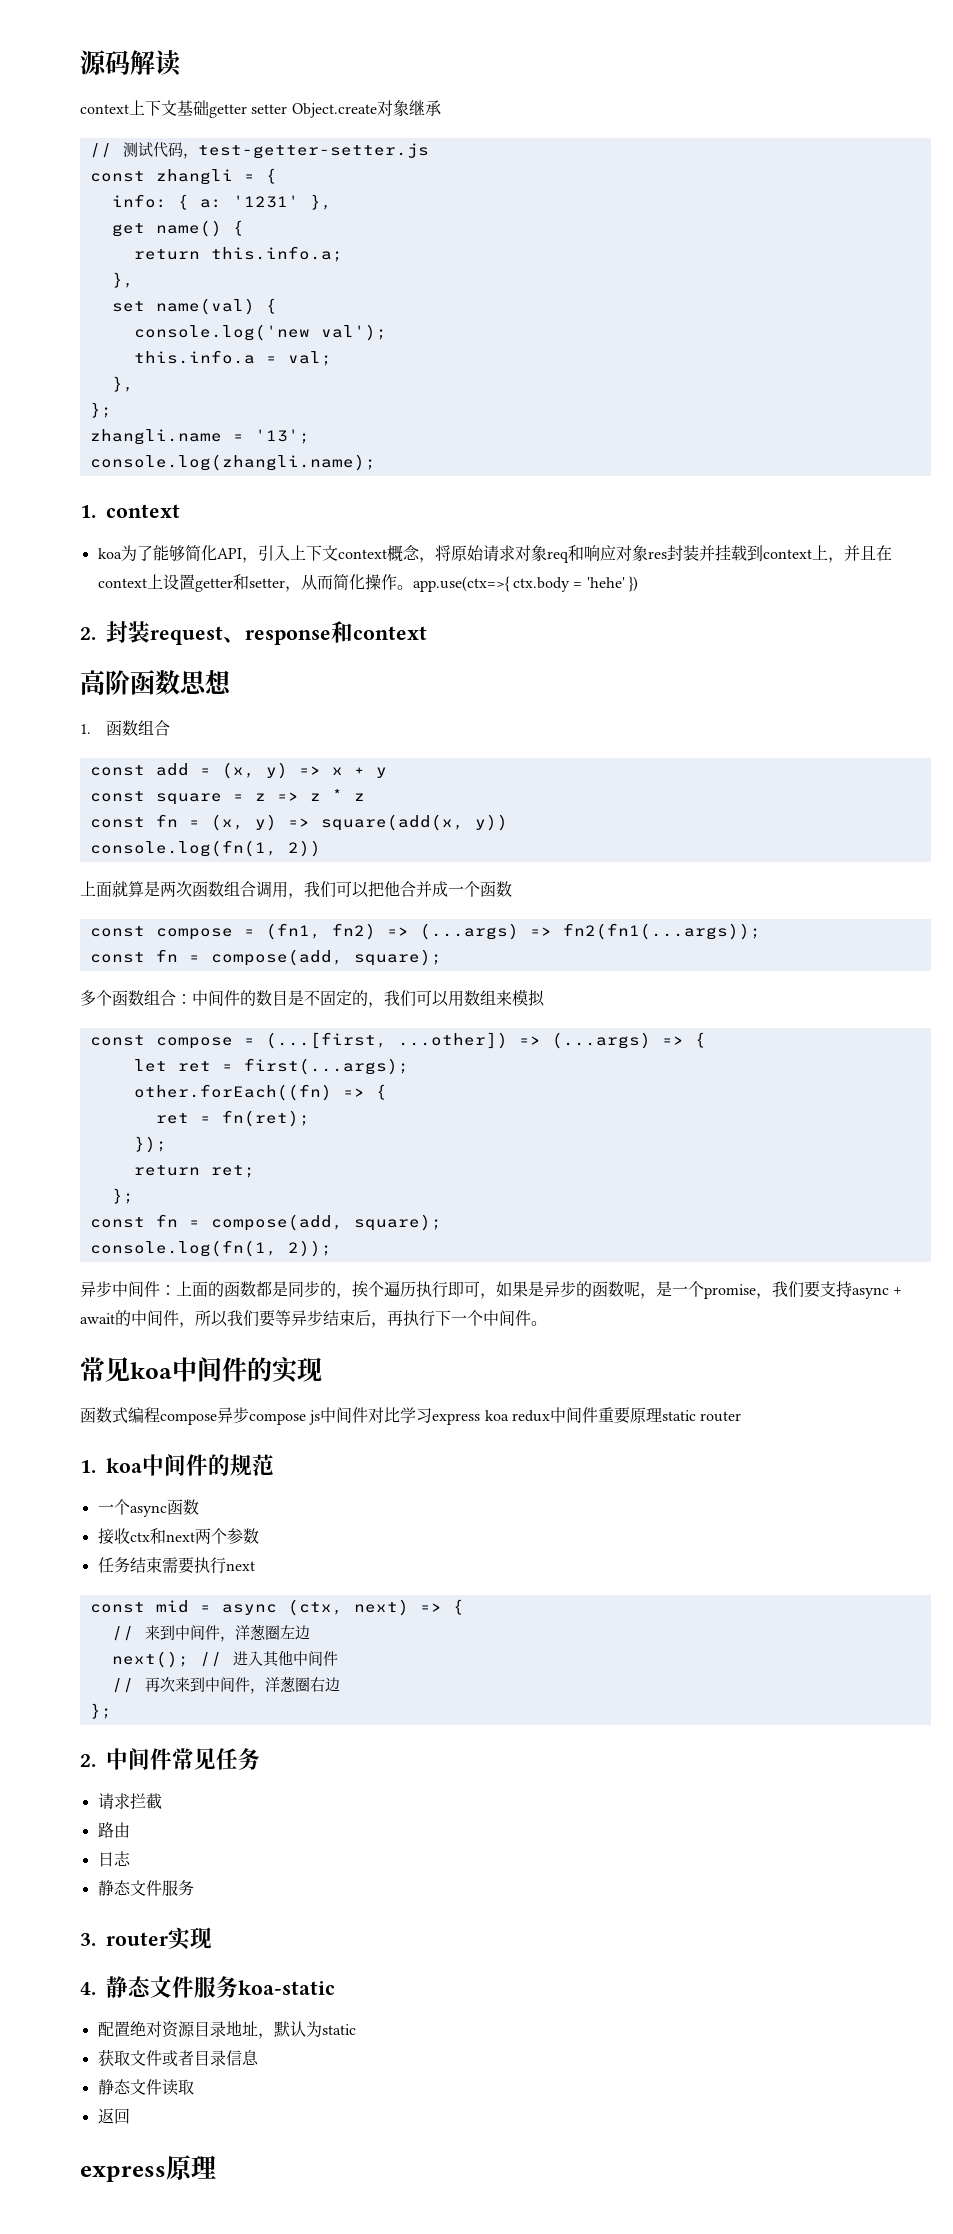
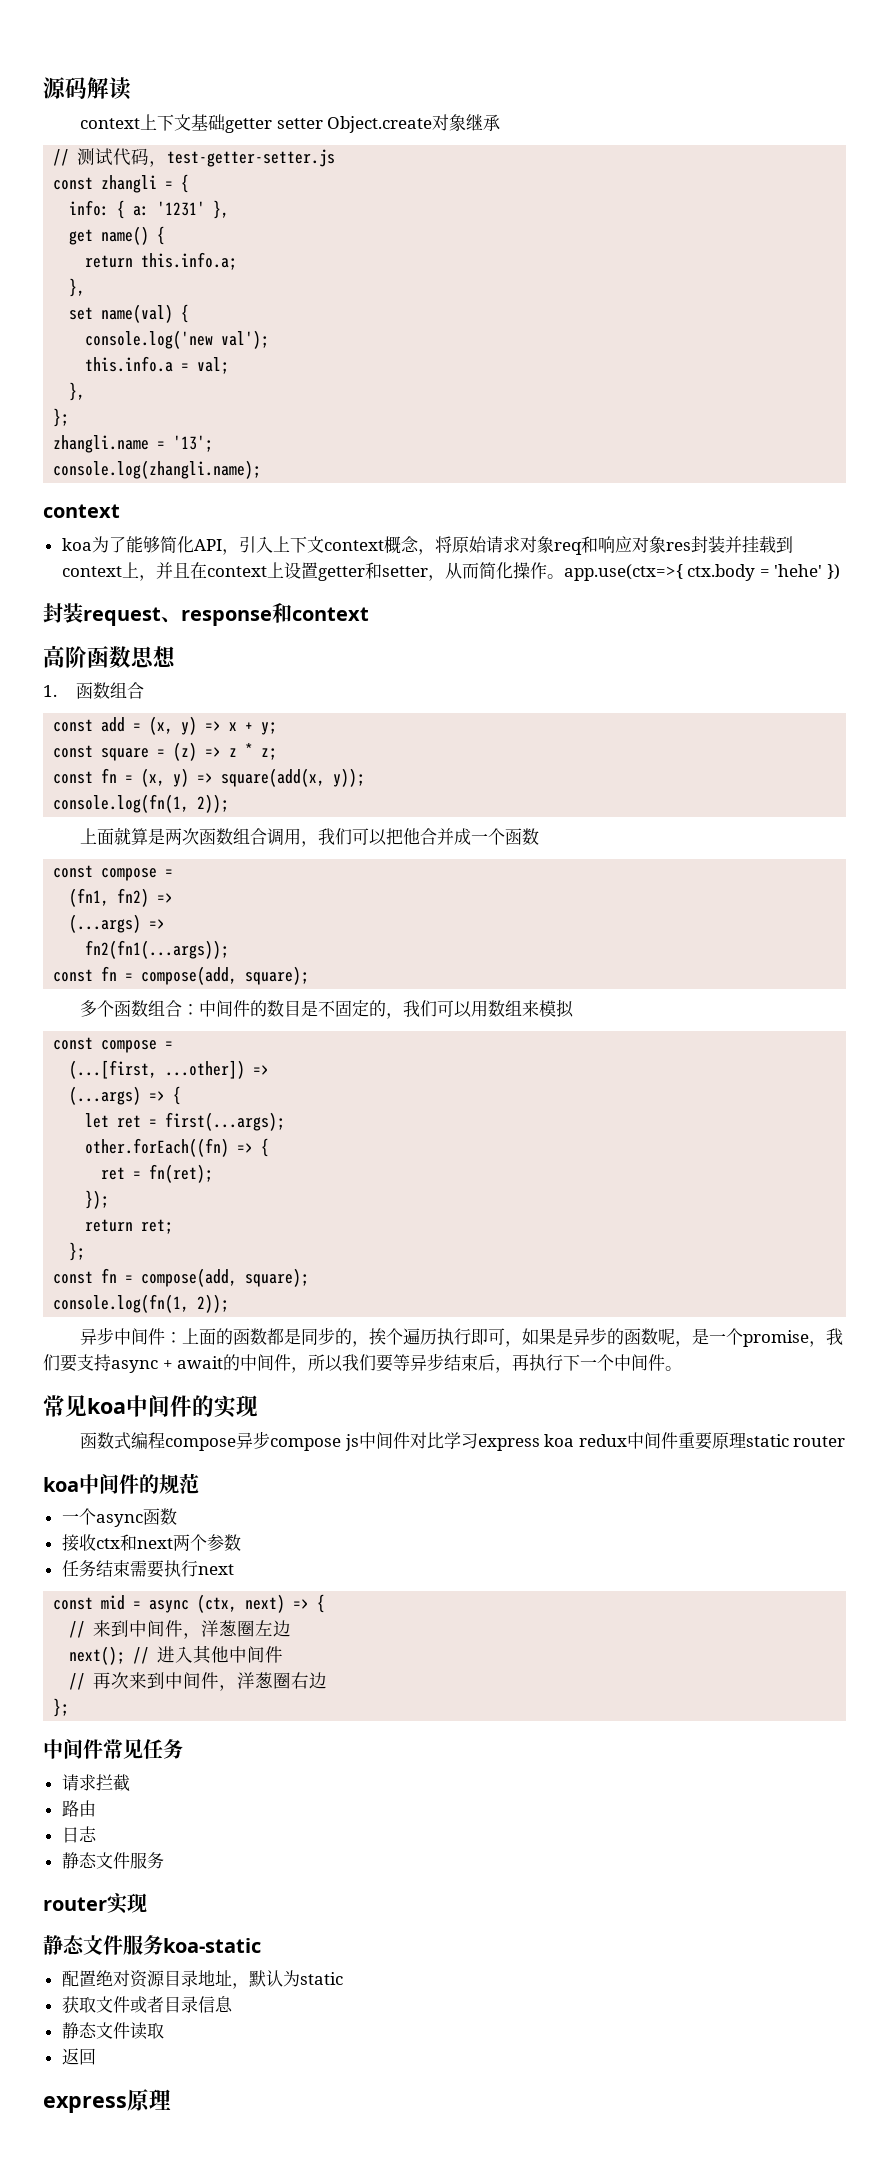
[80,505,96,518] 1. -> (262, 469) none
[80,627,96,640] 2. -> (841, 572) none
[375,767,387,778] y -> [261,722,278,735] y;
[254,793,266,801] z -> [173,742,198,761] (z)
[353,793,365,801] z -> [261,748,278,760] z;
[474,814,508,831] [89,840,321,857] y)) // console.log(fn(1, 2)) -> [333,768,366,787] [53,794,230,813] y)); // console.log(fn(1, 2));
(255, 932) none -> (174, 873) //
[419,923,552,940] (...args) => -> [69,914,166,933] // (...args) => //
(255, 1041) none -> (174, 1045) //
(541, 1040) none -> (270, 1070) //
[80,1460,96,1473] 1. -> (846, 1441) none
[80,1754,96,1767] 2. -> (70, 1707) none
[80,1933,96,1946] 3. -> (164, 1860) none
[80,1982,96,1995] 4. -> (147, 1903) none

